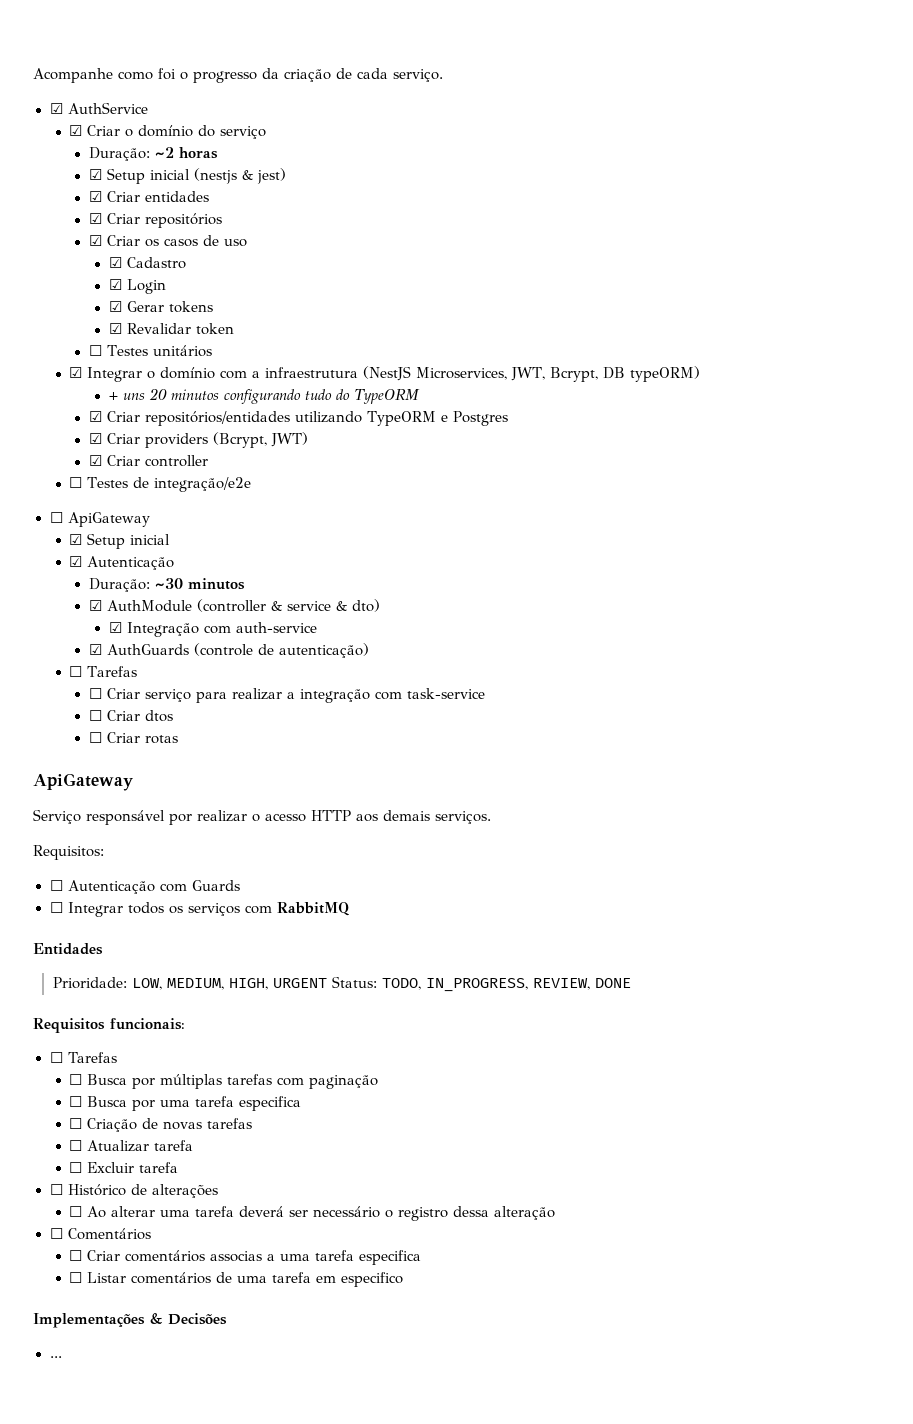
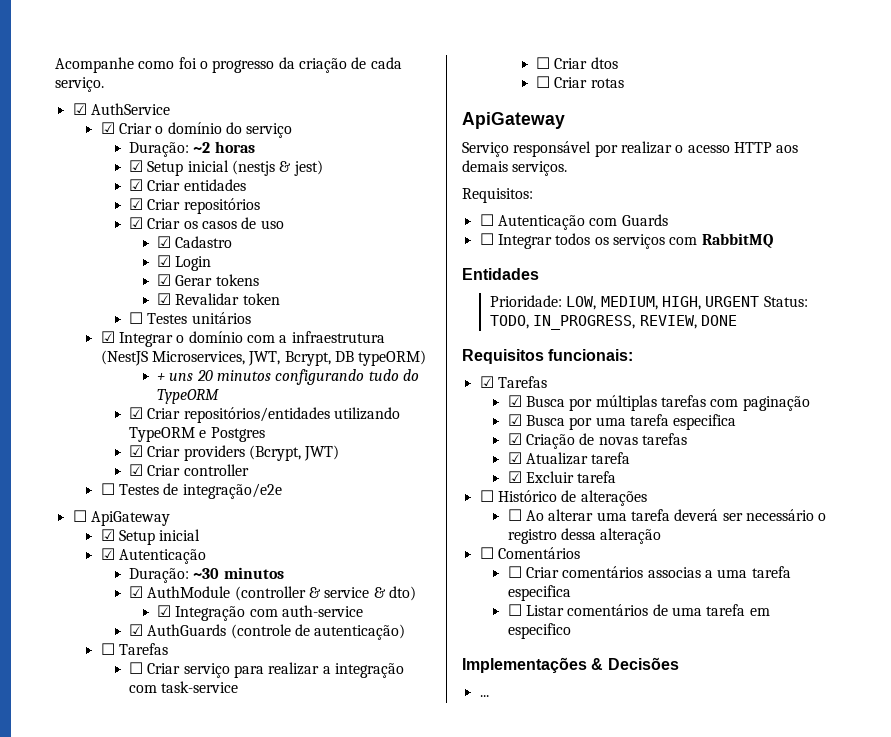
[49,1052,118,1063] [69,1074,83,1085] ☐ Tarefas // ☐ -> [479,376,547,388] [507,395,522,407] ☑ Tarefas // ☑
[69,1096,83,1107] ☐ -> [507,414,522,426] ☑
[69,1118,83,1129] ☐ -> [507,433,522,445] ☑
[69,1140,83,1151] ☐ -> [507,452,522,464] ☑
[69,1162,83,1173] ☐ -> [507,471,522,483] ☑

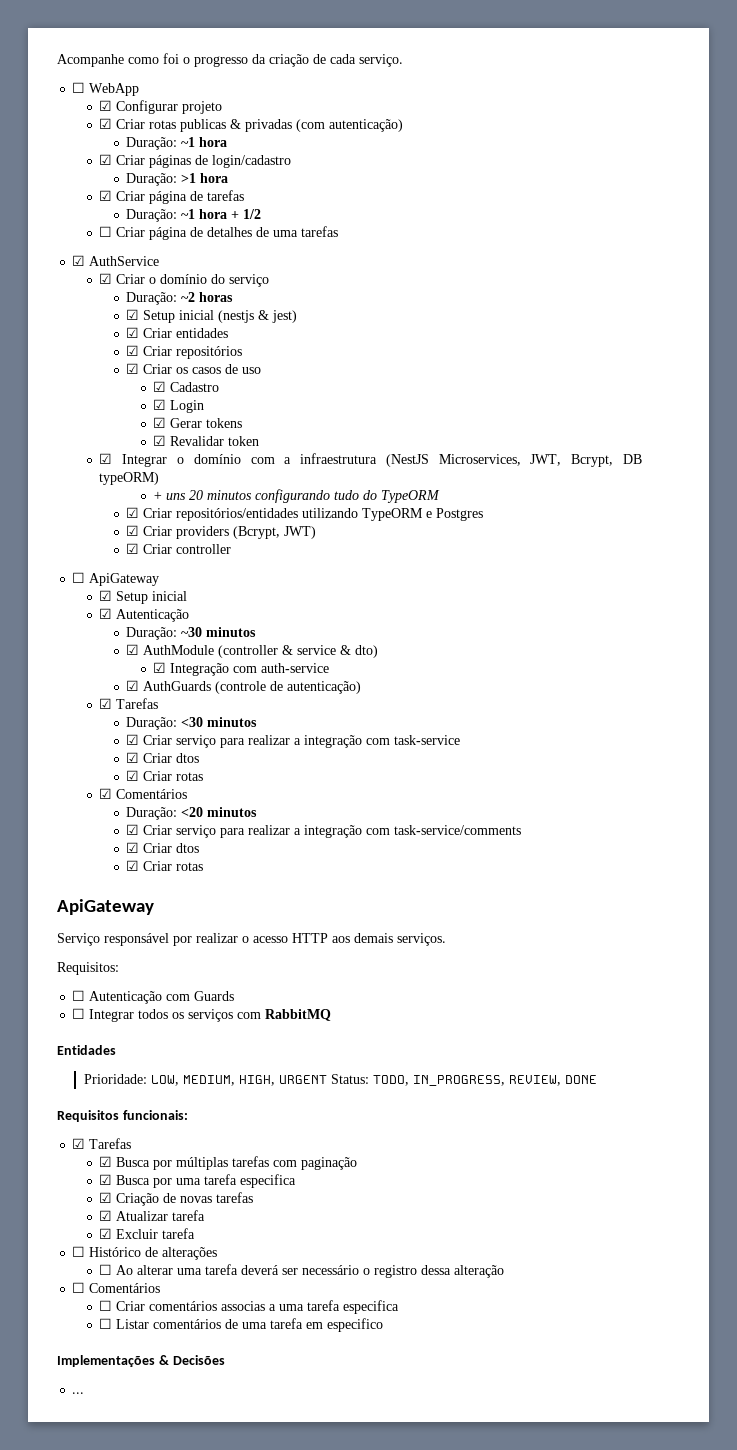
(104, 84) none -> [72,82,140,96] [99,100,223,114] [99,118,404,132] [126,137,228,150] [99,154,292,168] [126,173,229,186] [99,190,245,204] [126,209,262,222] [99,226,339,240] // ☐ WebApp // ☑ Configurar projeto // ☑ Criar rotas publicas & privadas (com autenticação) // Duração: ~1 hora // ☑ Criar páginas de login/cadastro // Duração: >1 hora // ☑ Criar página de tarefas // Duração: ~1 hora + 1/2 // ☐ Criar página de detalhes de uma tarefas
[128,312,251,324] // ☐ Testes unitários -> (260, 441) none
[100,483,282,499] // ☐ Testes de integração/e2e -> (232, 549) none
[100,643,169,655] [128,662,143,674] ☐ Tarefas // ☐ -> [99,698,159,709] [126,717,258,730] [126,734,140,745] ☑ Tarefas // Duração: <30 minutos // ☑
[535,57,618,69] [535,76,550,88] ☐ Criar dtos // ☐ -> [126,752,200,763] [126,770,204,781] [99,788,188,799] [126,807,258,820] [126,824,522,838] [126,842,200,853] [126,860,140,871] ☑ Criar dtos // ☑ Criar rotas // ☑ Comentários // Duração: <20 minutos // ☑ Criar serviço para realizar a integração com task-service/comments // ☑ Criar dtos // ☑

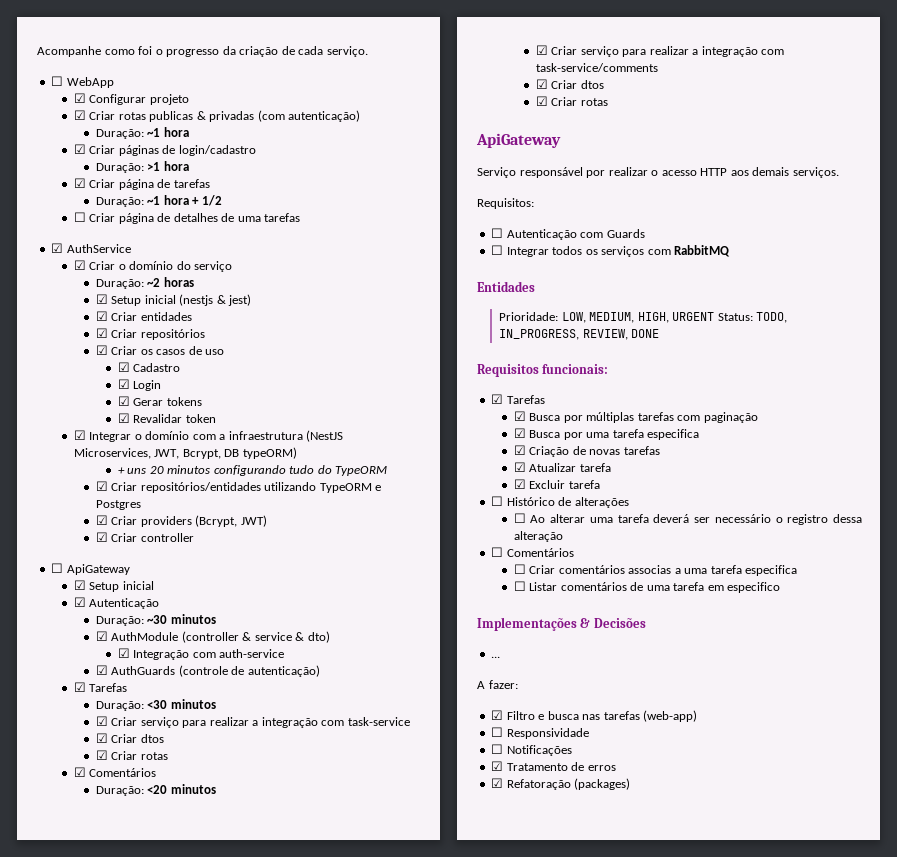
(85, 1393) none -> [477,680,518,689] [491,710,698,722] [491,727,589,739] [491,744,572,756] [491,761,616,771] [491,778,631,790] // A fazer: // ☑ Filtro e busca nas tarefas (web-app) // ☐ Responsividade // ☐ Notificações // ☑ Tratamento de erros // ☑ Refatoração (packages)

